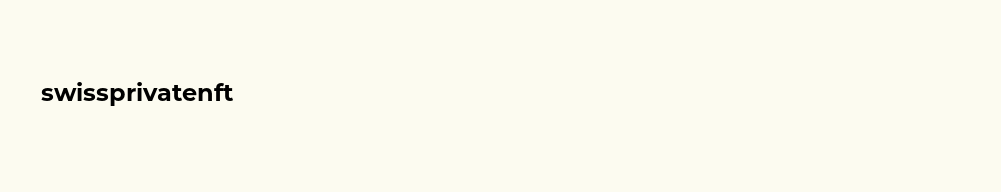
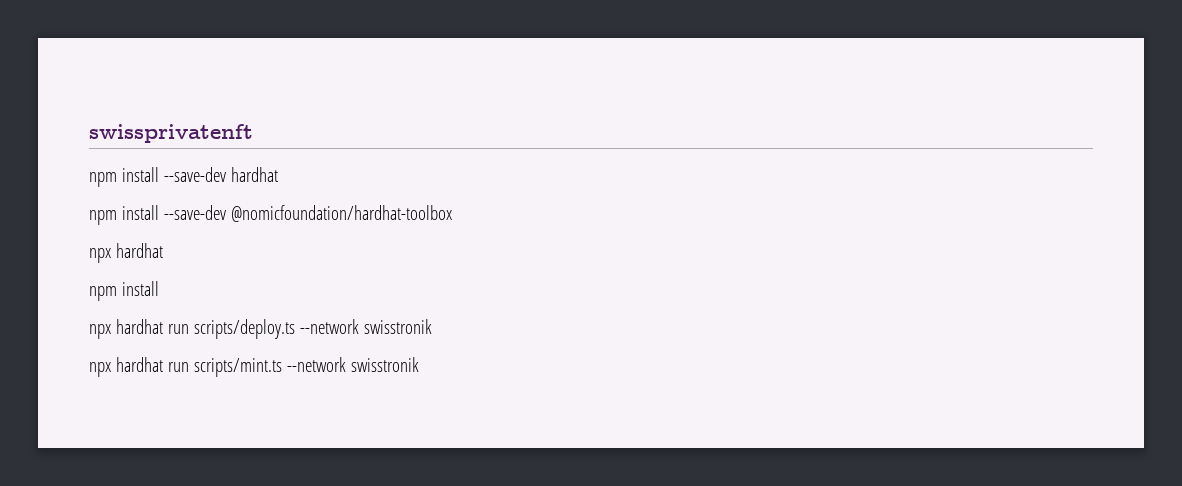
(234, 94) none -> [89,167,278,187] [89,205,452,225] [89,243,163,263] [89,281,159,301] [89,319,432,339] [89,357,419,377] // npm install --save-dev hardhat // npm install --save-dev @nomicfoundation/hardhat-toolbox // npx hardhat // npm install // npx hardhat run scripts/deploy.ts --network swisstronik // npx hardhat run scripts/mint.ts --network swisstronik

